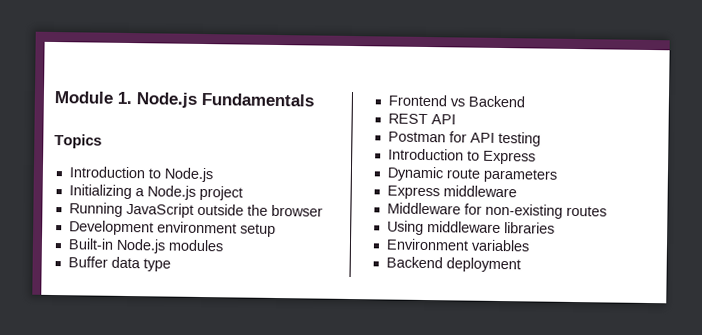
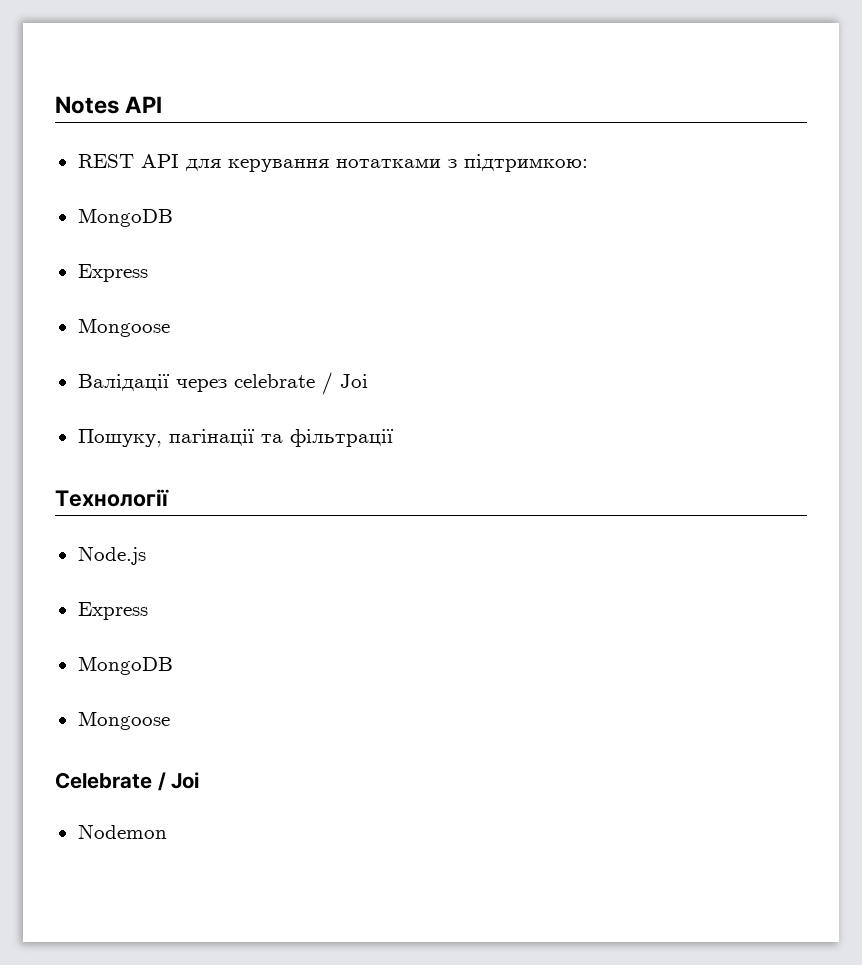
[54,91,314,108] [54,134,102,149] [68,166,213,183] [68,184,243,201] [68,202,323,218] [68,220,276,237] [67,238,224,254] [67,256,171,272] [387,94,525,108] [387,113,456,125] [387,131,541,147] [387,148,536,165] [386,166,557,183] [386,185,517,200] [386,202,607,219] [386,220,555,235] [385,238,530,252] [385,256,521,273] Module 1. Node.js Fundamentals // Topics // Introduction to Node.js // Initializing a Node.js project // Running JavaScript outside the browser // Development environment setup // Built-in Node.js modules // Buffer data type // Frontend vs Backend // REST API // Postman for API testing // Introduction to Express // Dynamic route parameters // Express middleware // Middleware for non-existing routes // Using middleware libraries // Environment variables // Backend deployment -> [55,96,163,114] [77,154,588,172] [77,208,173,227] [77,264,148,282] [77,318,170,337] [77,372,368,395] [77,429,394,447] [55,489,169,507] [77,546,146,565] [77,602,148,620] [77,656,173,675] [77,711,170,730] [55,772,200,791] [77,824,167,839] Notes API // REST API для керування нотатками з підтримкою: // MongoDB // Express // Mongoose // Валідації через celebrate / Joi // Пошуку, пагінації та фільтрації // Технології // Node.js // Express // MongoDB // Mongoose // Celebrate / Joi // Nodemon

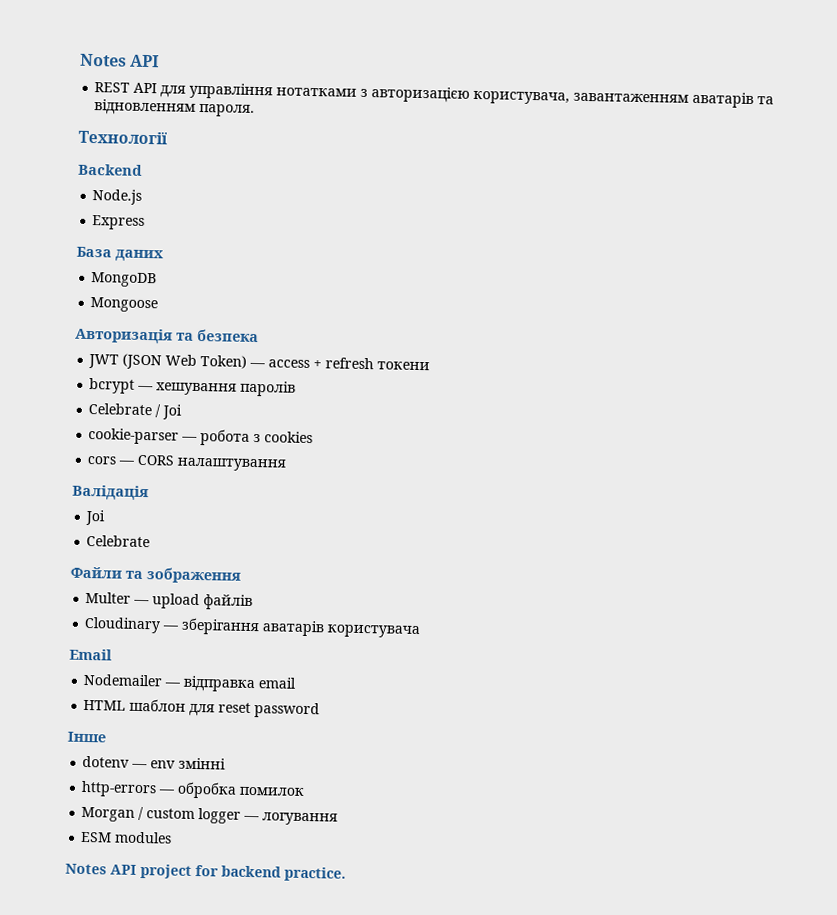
[227,159,329,172] керування -> [189,82,274,100] управління
[463,154,588,172] [77,208,173,227] [77,264,148,282] [77,318,170,337] [77,372,368,395] [77,429,394,447] підтримкою: // MongoDB // Express // Mongoose // Валідації через celebrate / Joi // Пошуку, пагінації та фільтрації -> [371,86,775,109] [94,99,256,117] авторизацією користувача, завантаженням аватарів та відновленням пароля.
(169, 498) none -> [78,163,143,176] // Backend
(148, 611) none -> [76,246,164,263] // База даних
[55,772,200,791] [77,824,167,839] Celebrate / Joi // Nodemon -> [75,327,259,345] [88,353,431,371] [89,378,297,397] [88,403,183,420] [88,428,314,446] [87,454,287,472] [72,484,149,502] [85,509,106,526] [86,534,151,548] [70,566,241,584] [85,591,254,611] [84,616,421,639] [69,648,112,661] [83,673,297,693] [83,698,321,719] [67,731,106,743] [82,755,227,770] [81,780,305,799] [81,806,339,826] [80,831,173,844] [65,863,346,882] Авторизація та безпека // JWT (JSON Web Token) — access + refresh токени // bcrypt — хешування паролів // Celebrate / Joi // cookie-parser — робота з cookies // cors — CORS налаштування // Валідація // Joi // Celebrate // Файли та зображення // Multer — upload файлів // Cloudinary — зберігання аватарів користувача // Email // Nodemailer — відправка email // HTML шаблон для reset password // Інше // dotenv — env змінні // http-errors — обробка помилок // Morgan / custom logger — логування // ESM modules // Notes API project for backend practice.

